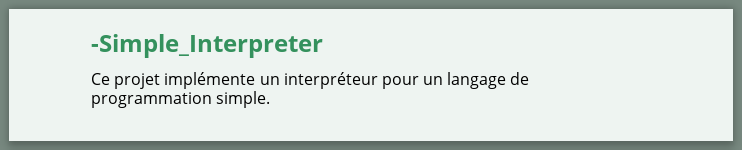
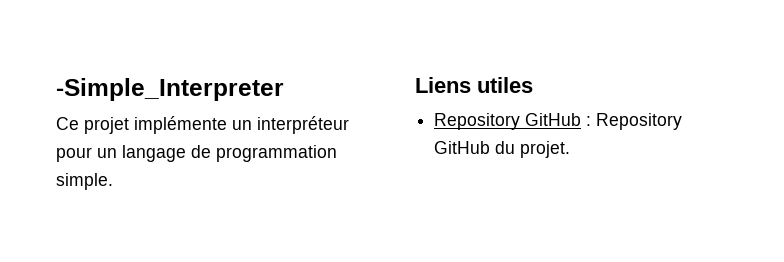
(271, 99) none -> [415,77,533,93] [434,113,683,130] [434,141,571,158] // Liens utiles // Repository GitHub : Repository GitHub du projet.

